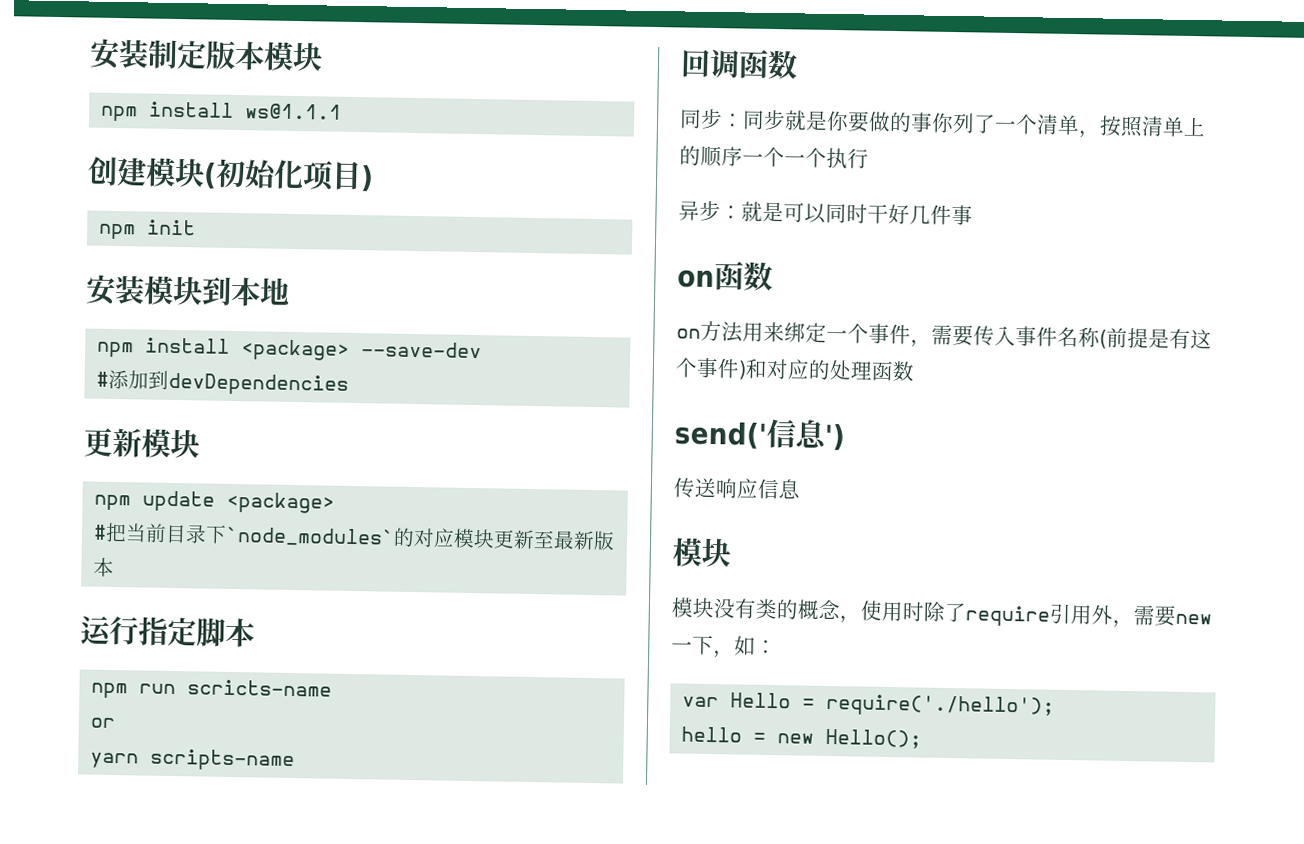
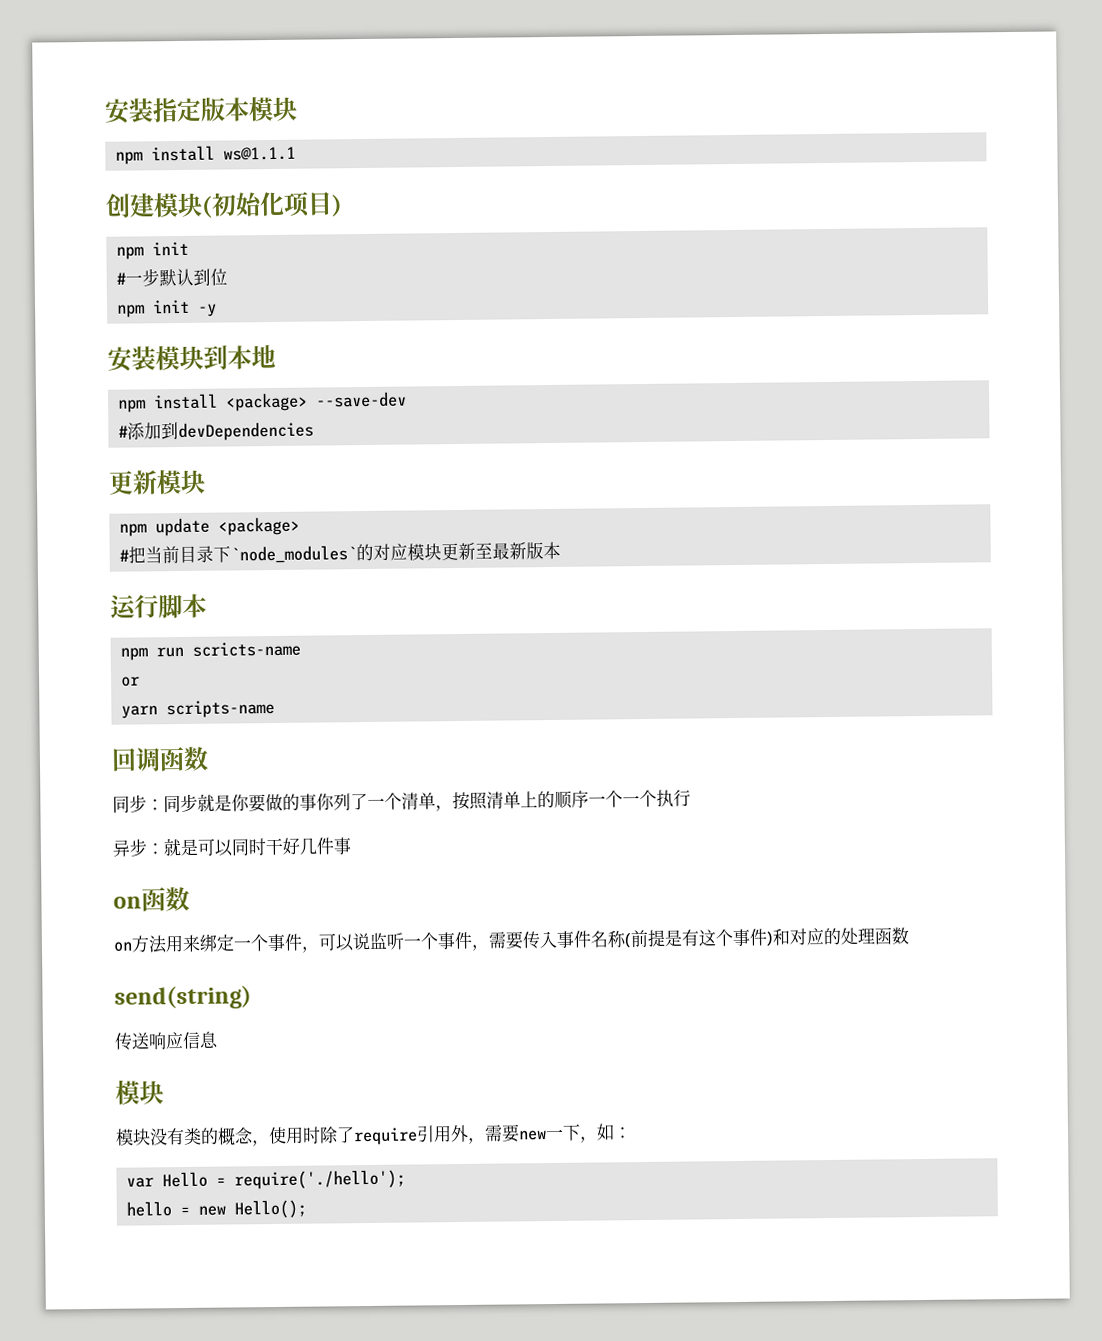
[89,38,178,70] 安装制 -> [104,98,178,124] 安装指
(197, 227) none -> [116,268,229,287] [117,299,218,318] // #一步默认到位 // npm init -y
[138,616,197,647] 指定 -> (159, 606) none
(932, 343) none -> [318,931,490,952] 可以说监听一个事件，
[674,418,845,451] send('信息') -> [114,985,252,1010] send(string)

